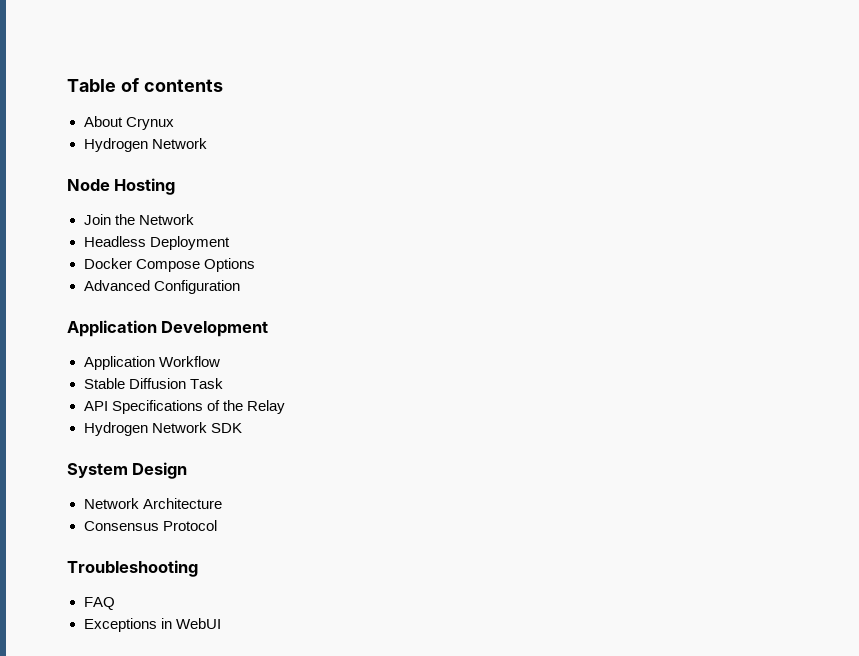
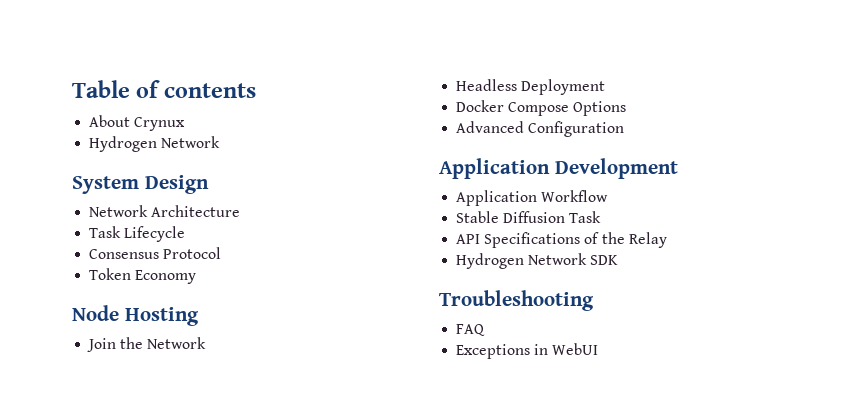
(207, 143) none -> [72,175,209,194] [89,205,241,217] [89,226,186,242] [89,247,222,259] [89,268,197,284] // System Design // Network Architecture // Task Lifecycle // Consensus Protocol // Token Economy
[67,462,188,479] [83,498,222,509] [83,520,217,531] // System Design // Network Architecture // Consensus Protocol -> (619, 260) none

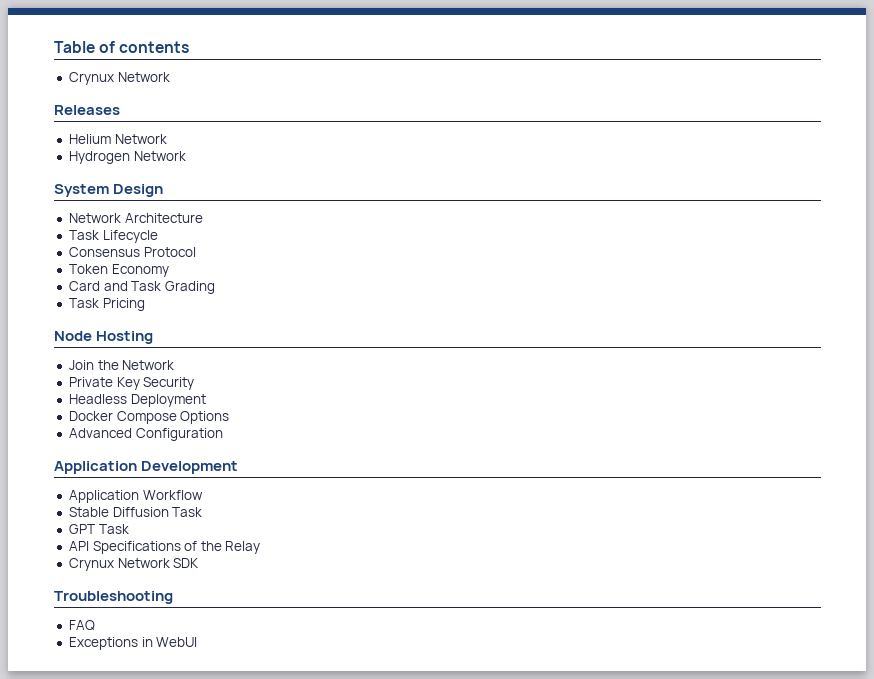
[89,115,186,131] About Crynux -> [68,72,170,85] [54,105,120,115] [68,134,167,144] Crynux Network // Releases // Helium Network
(197, 277) none -> [68,281,215,294] [68,298,145,311] // Card and Task Grading // Task Pricing
(207, 343) none -> [68,377,195,390] // Private Key Security
(602, 217) none -> [68,524,129,534] // GPT Task
[456,253,525,269] Hydrogen -> [68,558,114,571] Crynux

